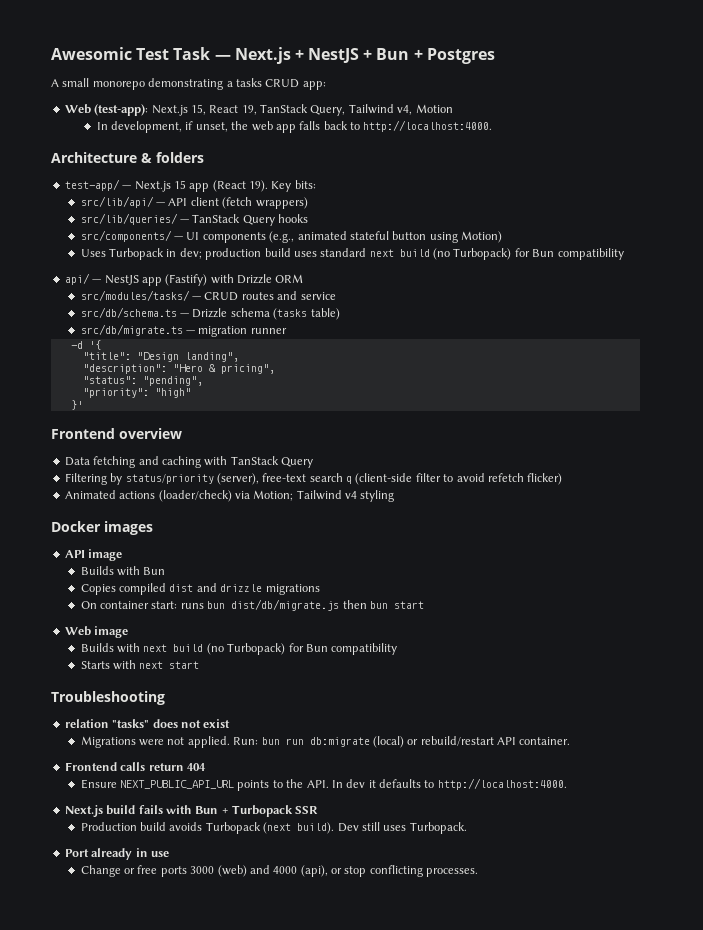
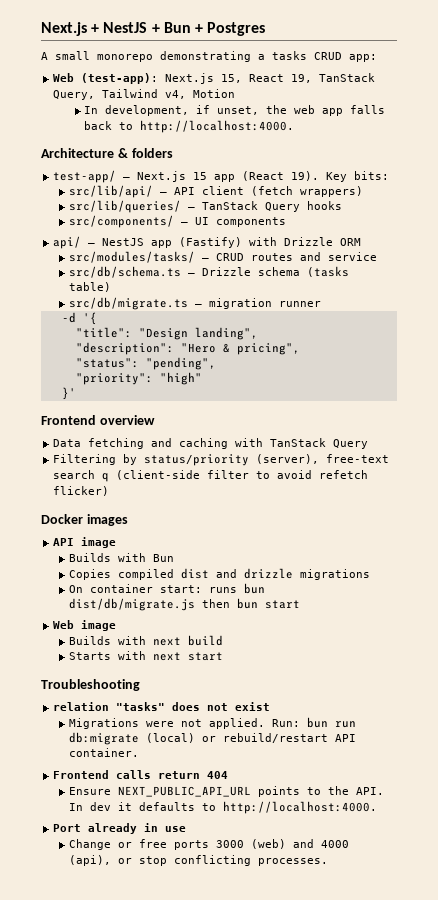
[51,47,231,60] Awesomic Test Task — -> (41, 29) none
[269,231,503,243] [80,248,624,260] (e.g., animated stateful button using Motion) // Uses Turbopack in dev; production build uses standard next build (no Turbopack) for Bun compatibility -> (286, 222) none
[64,490,395,502] // Animated actions (loader/check) via Motion; Tailwind v4 styling -> (110, 491) none
[206,643,398,655] (no Turbopack) for Bun compatibility -> (223, 640) none
[64,805,319,817] [80,822,467,834] // Next.js build fails with Bun + Turbopack SSR // Production build avoids Turbopack (next build). Dev still uses Turbopack. -> (377, 807) none

